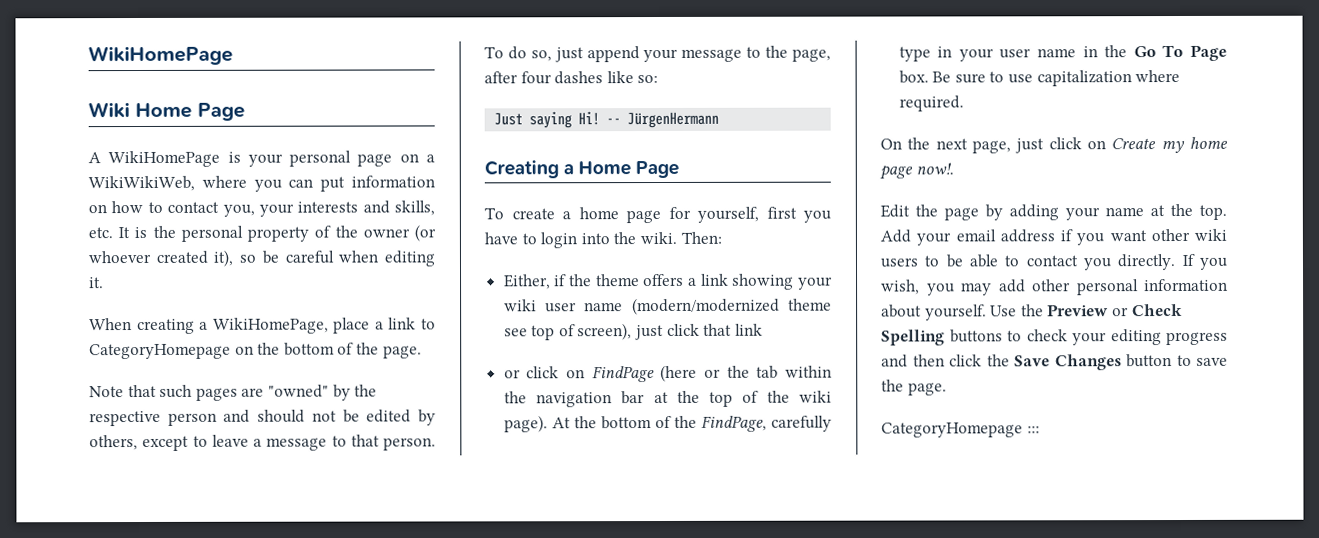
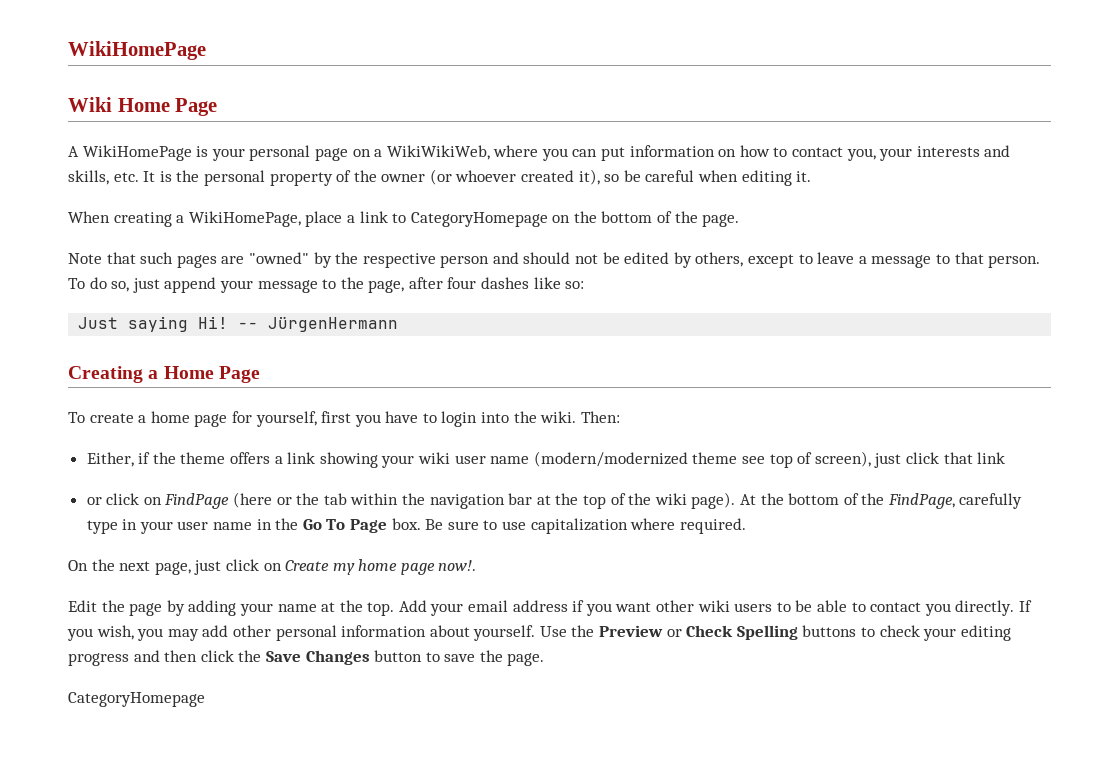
[1026,426,1040,434] ::: -> (205, 699) none

